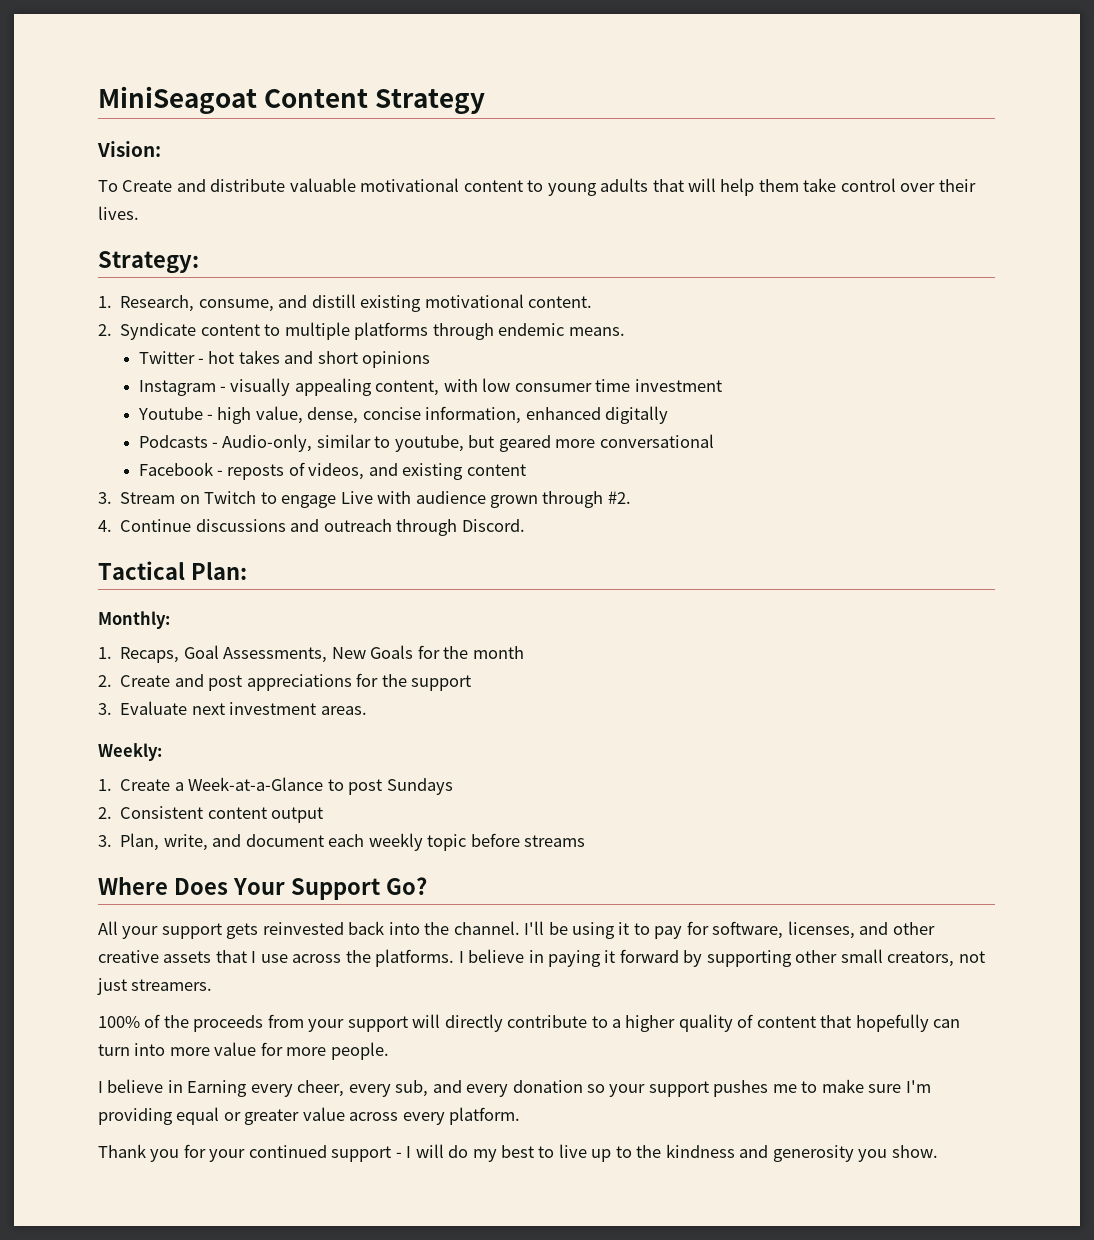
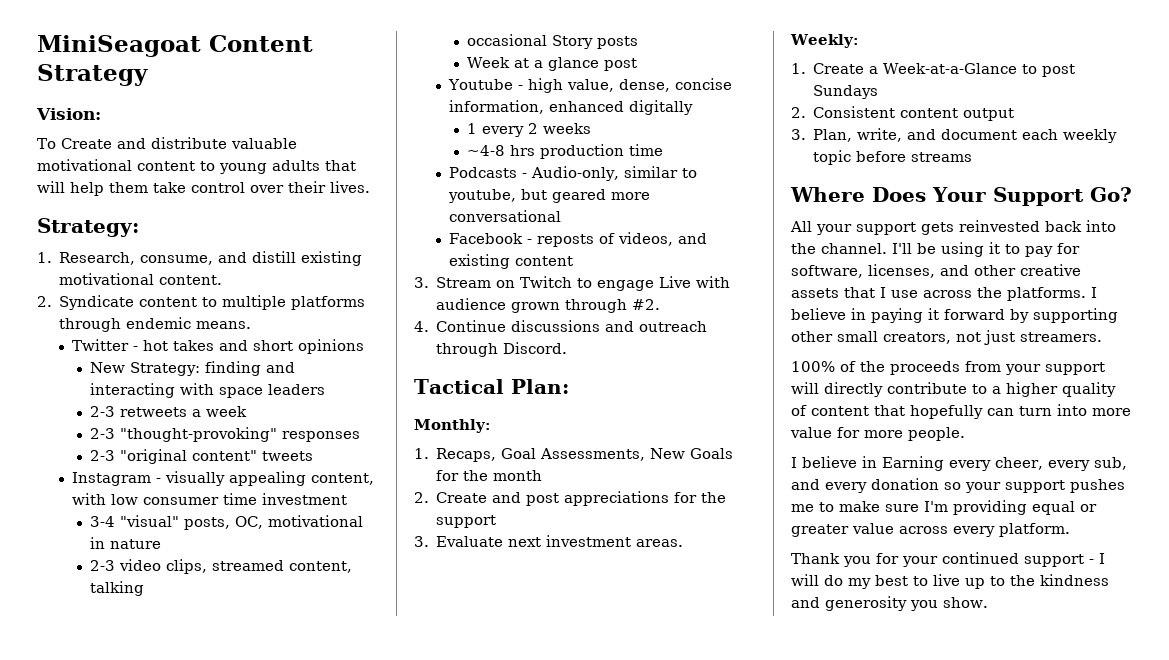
(431, 359) none -> [90,361,296,376] [90,383,326,398] [90,406,248,417] [90,427,361,442] [90,449,314,464] // New Strategy: finding and interacting with space leaders // 2-3 retweets a week // 2-3 "thought-provoking" responses // 2-3 "original content" tweets
(722, 385) none -> [90,515,364,530] [90,537,162,549] [90,559,353,574] [90,581,145,596] [467,34,639,49] [467,57,638,71] // 3-4 "visual" posts, OC, motivational in nature // 2-3 video clips, streamed content, talking // occasional Story posts // Week at a glance post
(669, 415) none -> [467,123,592,137] [467,144,664,159] // 1 every 2 weeks // ~4-8 hrs production time

